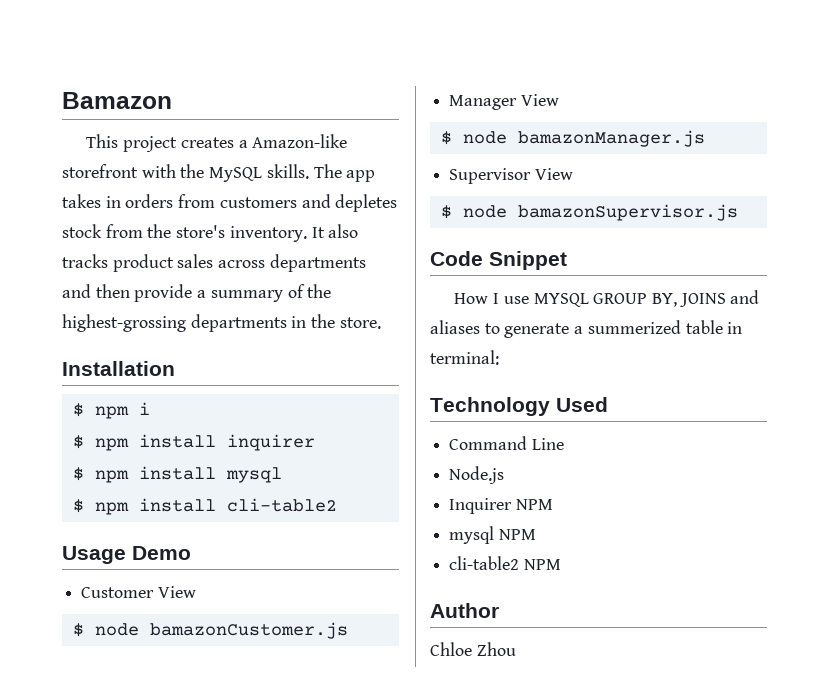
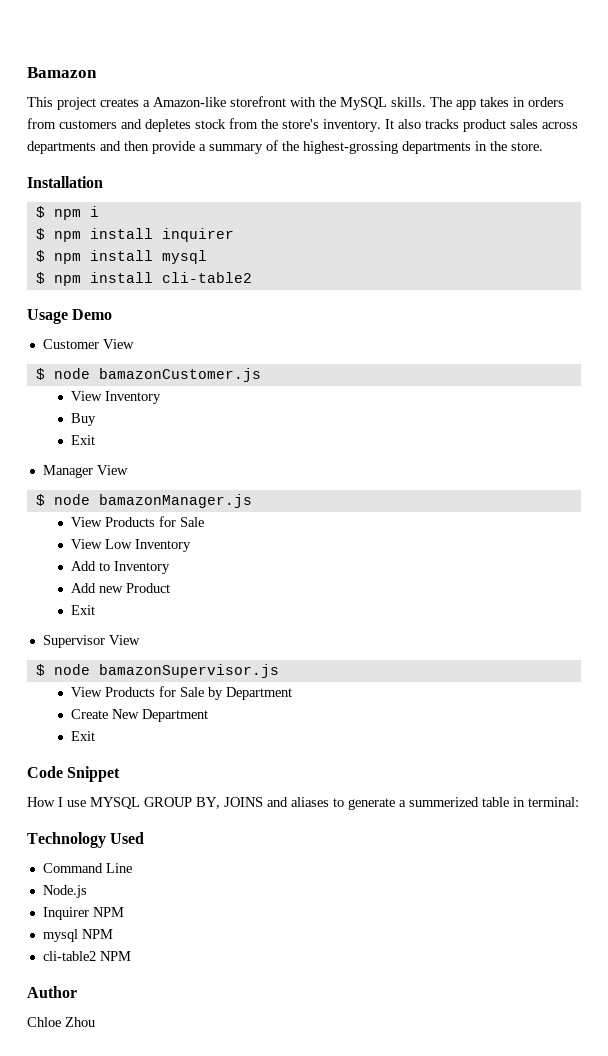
(348, 630) none -> [70,391,161,404] [70,413,96,426] [70,435,95,445] // View Inventory // Buy // Exit
(705, 138) none -> [70,516,204,527] [70,539,191,552] [70,561,170,574] [70,583,170,593] [70,605,95,615] // View Products for Sale // View Low Inventory // Add to Inventory // Add new Product // Exit
(738, 212) none -> [70,686,292,700] [70,709,208,722] [70,731,95,741] // View Products for Sale by Department // Create New Department // Exit

